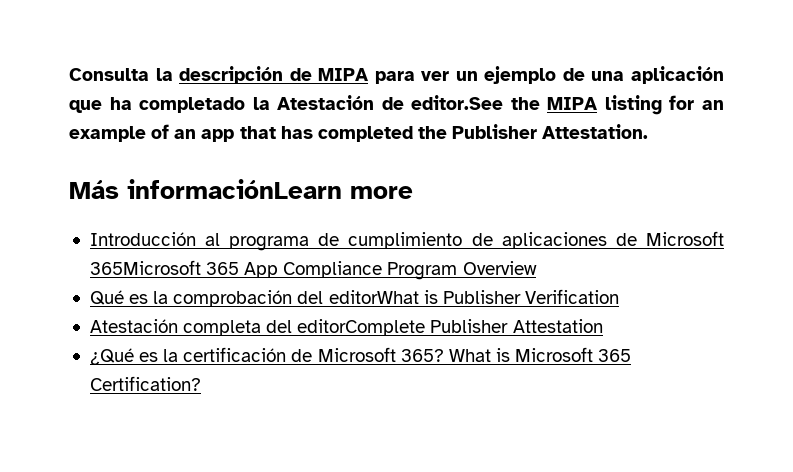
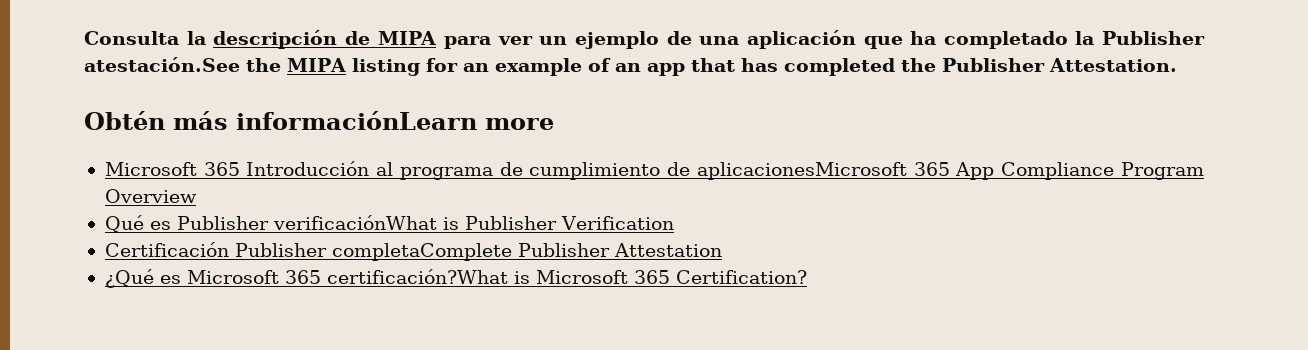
[277,95,504,110] Atestación de editor.See -> [1102,31,1205,45] [84,57,240,72] Publisher atestación.See
[69,180,119,199] Más -> [84,111,228,130] Obtén más
(413, 192) none -> [104,162,240,176] Microsoft 365
[501,231,725,249] [89,260,201,275] aplicaciones de Microsoft 365Microsoft -> [696,162,907,180] aplicacionesMicrosoft
[153,290,419,307] la comprobación del editorWhat -> [176,215,437,230] Publisher verificaciónWhat
[89,319,426,336] Atestación completa del editorComplete -> [104,242,512,261] Certificación Publisher completaComplete
[163,347,491,362] la certificación de Microsoft 365? What -> [186,269,508,284] Microsoft 365 certificación?What

